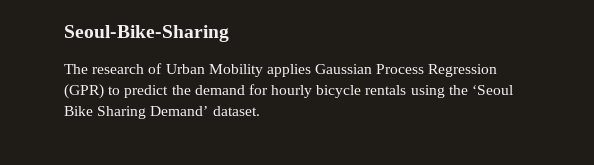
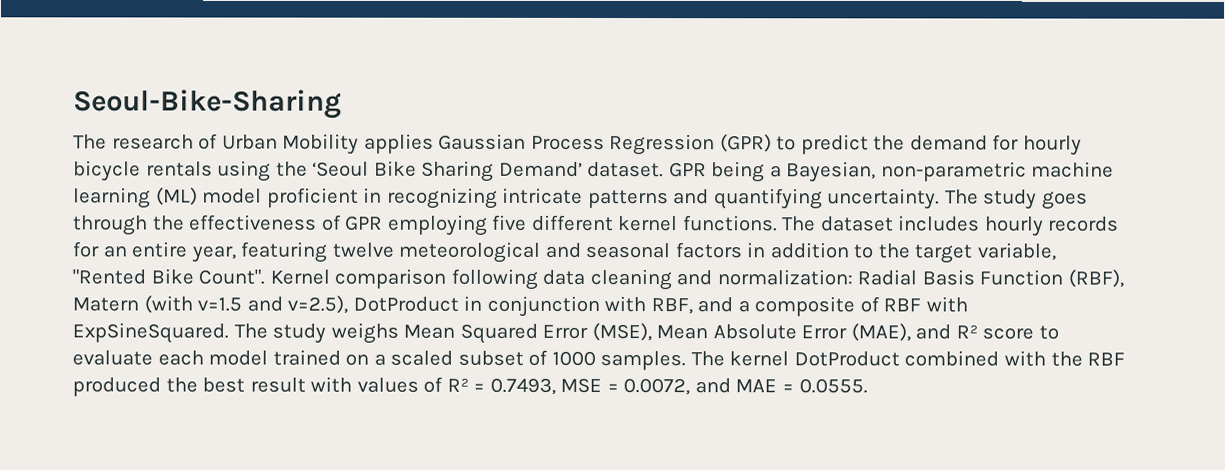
(260, 111) none -> [668,161,1115,183] [73,187,1088,210] [72,214,1120,237] [72,241,1057,264] [72,268,1124,291] [72,295,969,317] [72,322,1060,344] [72,349,1126,371] [72,376,868,397] GPR being a Bayesian, non-parametric machine learning (ML) model proficient in recognizing intricate patterns and quantifying uncertainty. The study goes through the effectiveness of GPR employing five different kernel functions. The dataset includes hourly records for an entire year, featuring twelve meteorological and seasonal factors in addition to the target variable, "Rented Bike Count". Kernel comparison following data cleaning and normalization: Radial Basis Function (RBF), Matern (with v=1.5 and v=2.5), DotProduct in conjunction with RBF, and a composite of RBF with ExpSineSquared. The study weighs Mean Squared Error (MSE), Mean Absolute Error (MAE), and R² score to evaluate each model trained on a scaled subset of 1000 samples. The kernel DotProduct combined with the RBF produced the best result with values of R² = 0.7493, MSE = 0.0072, and MAE = 0.0555.

